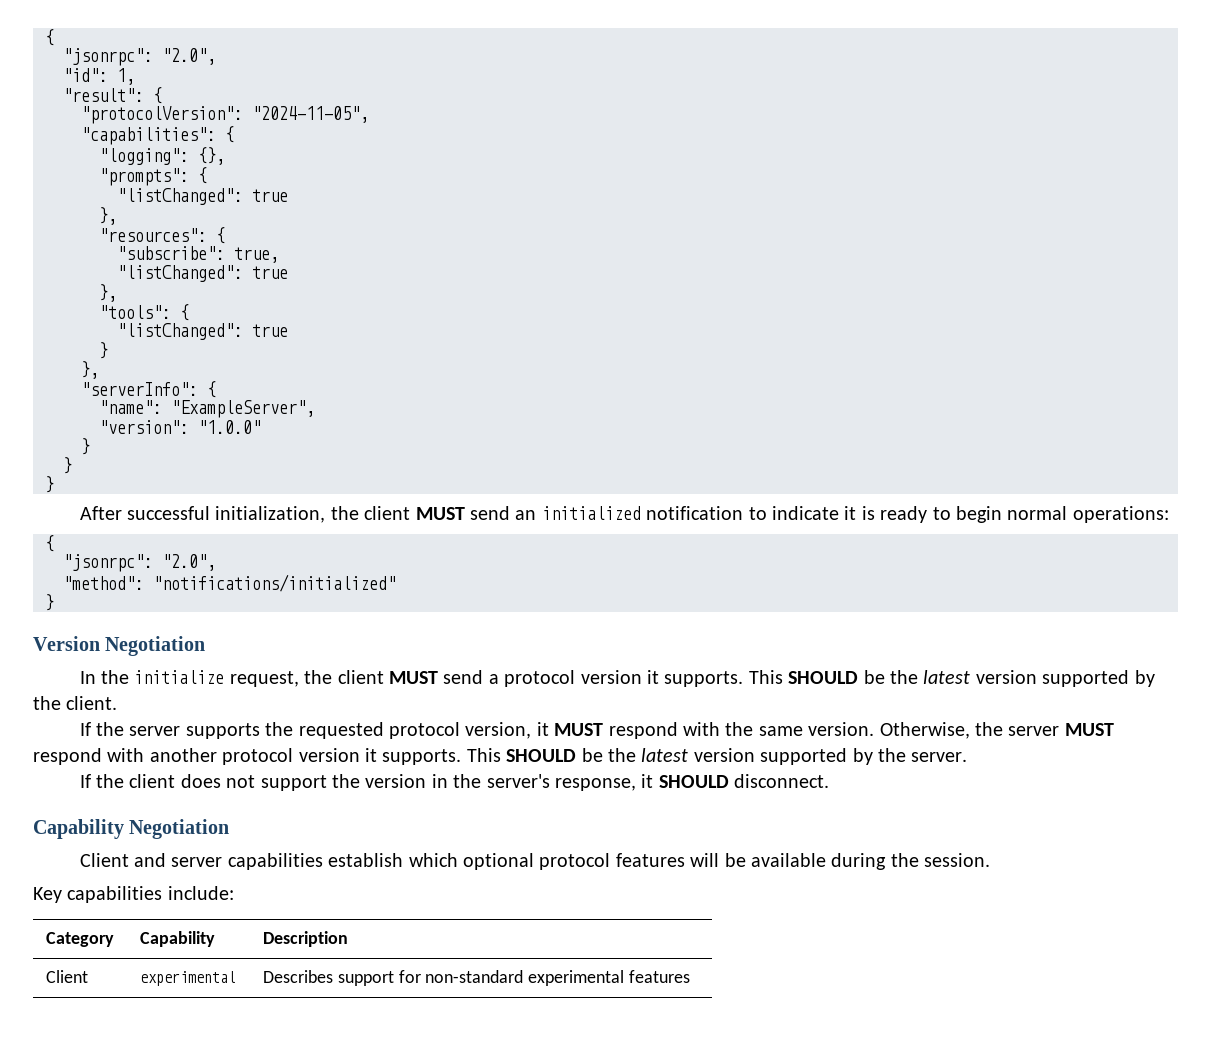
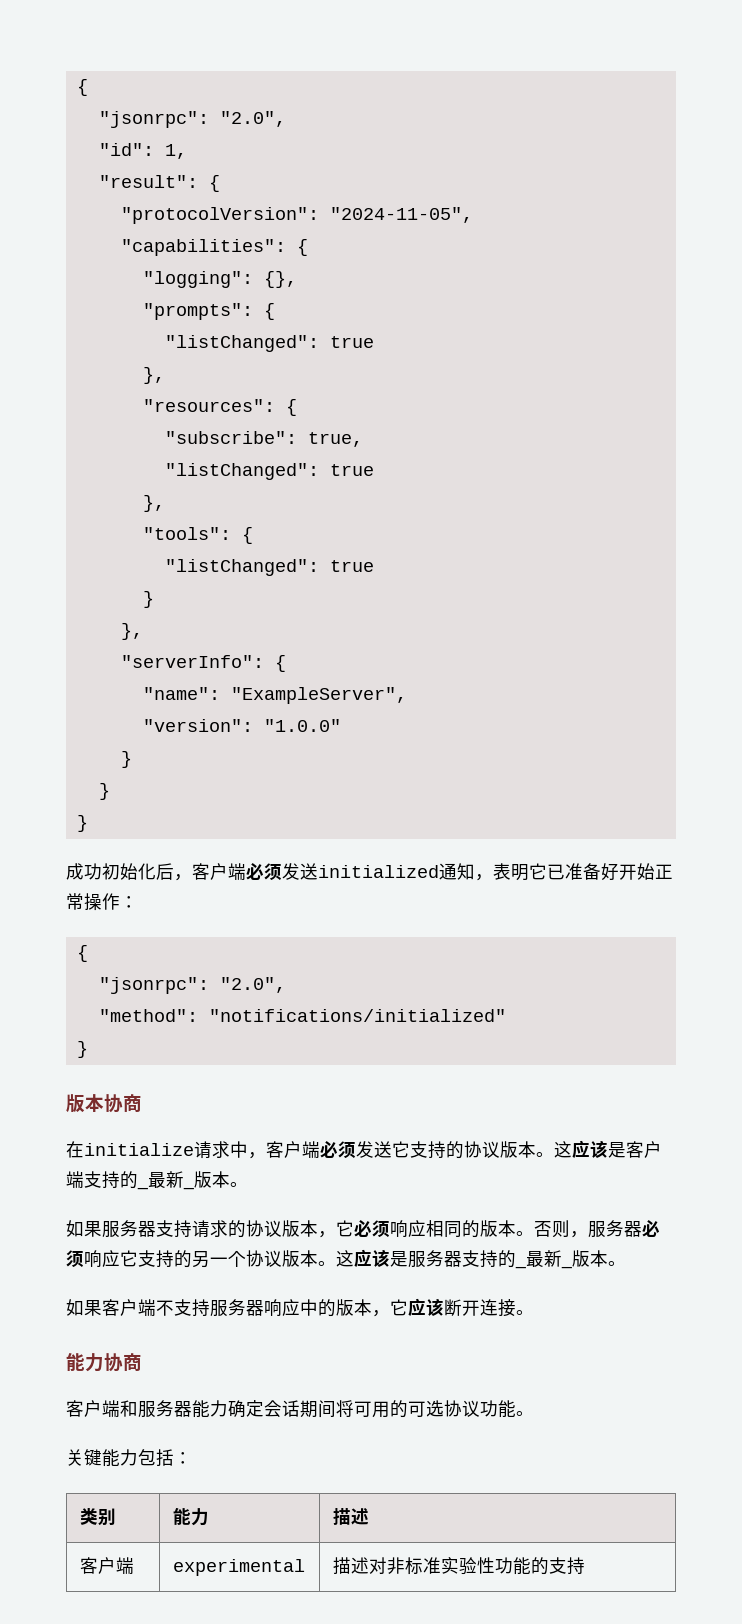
[79,506,1169,523] After successful initialization, the client MUST send an initialized notification to indicate it is ready to begin normal operations: -> [66,863,673,881] [66,893,138,911] 成功初始化后，客户端必须发送initialized通知，表明它已准备好开始正常操作：
[33,636,206,656] [79,670,1155,687] [33,696,118,710] [79,722,1114,739] [33,748,968,765] [79,774,830,791] [33,819,230,839] [79,853,991,870] [33,886,234,903] [45,932,114,947] [139,931,215,947] [262,931,348,947] [45,970,88,983] [139,971,236,986] [262,970,691,986] Version Negotiation // In the initialize request, the client MUST send a protocol version it supports. This SHOULD be the latest version supported by the client. // If the server supports the requested protocol version, it MUST respond with the same version. Otherwise, the server MUST respond with another protocol version it supports. This SHOULD be the latest version supported by the server. // If the client does not support the version in the server's response, it SHOULD disconnect. // Capability Negotiation // Client and server capabilities establish which optional protocol features will be available during the session. // Key capabilities include: // Category | Capability | Description // Client | experimental | Describes support for non-standard experimental features -> [66,1094,142,1113] [66,1140,662,1159] [66,1171,248,1190] [66,1220,660,1238] [66,1249,626,1269] [66,1298,534,1317] [66,1353,142,1372] [66,1400,534,1418] [66,1449,192,1467] [79,1508,116,1526] [172,1507,209,1526] [332,1508,369,1525] [79,1557,134,1574] [172,1559,305,1576] [332,1557,585,1575] 版本协商 // 在initialize请求中，客户端必须发送它支持的协议版本。这应该是客户端支持的_最新_版本。 // 如果服务器支持请求的协议版本，它必须响应相同的版本。否则，服务器必须响应它支持的另一个协议版本。这应该是服务器支持的_最新_版本。 // 如果客户端不支持服务器响应中的版本，它应该断开连接。 // 能力协商 // 客户端和服务器能力确定会话期间将可用的可选协议功能。 // 关键能力包括： // 类别 | 能力 | 描述 // 客户端 | experimental | 描述对非标准实验性功能的支持

